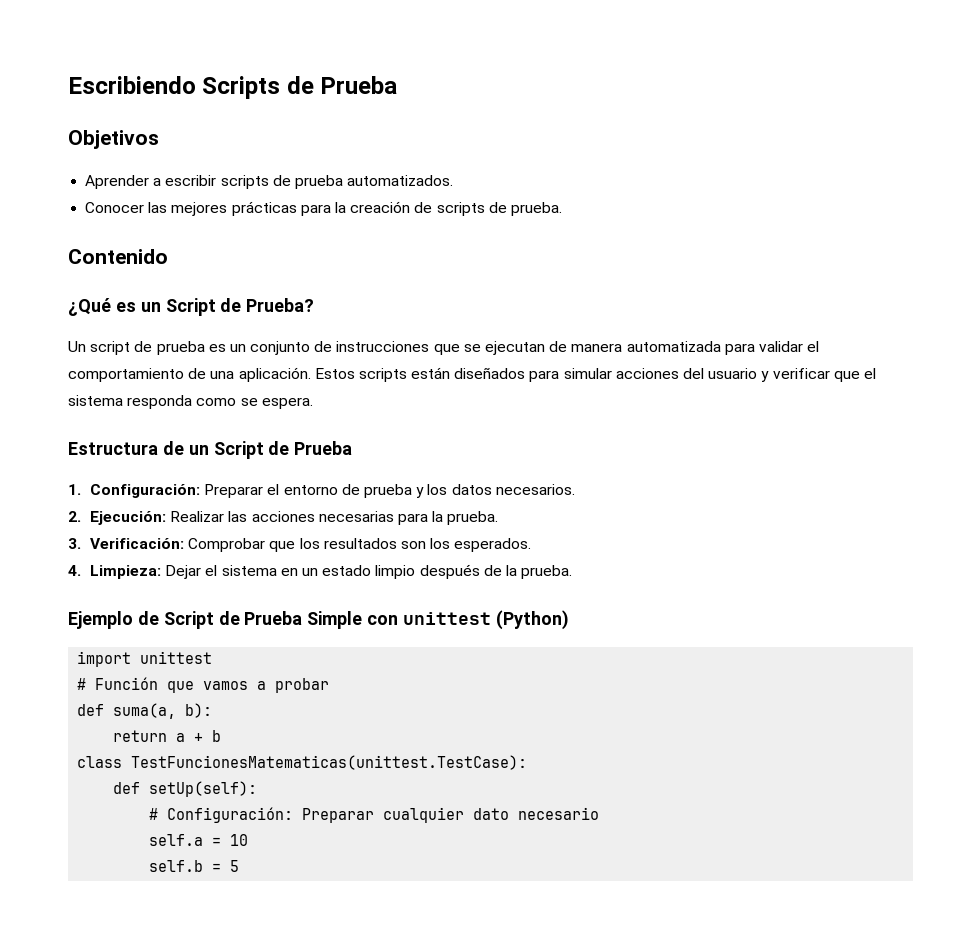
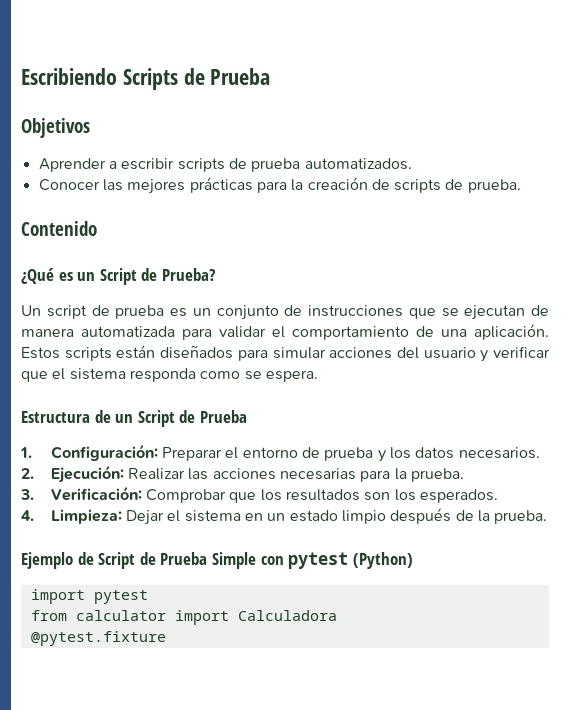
[403,612,492,625] unittest -> [288,552,349,569] pytest
[140,651,213,664] [77,677,330,693] [77,703,213,719] [113,730,222,742] [77,755,528,770] [113,781,258,797] [149,807,600,823] [149,834,249,846] [149,860,240,872] unittest // # Función que vamos a probar // def suma(a, b): // return a + b // class TestFuncionesMatematicas(unittest.TestCase): // def setUp(self): // # Configuración: Preparar cualquier dato necesario // self.a = 10 // self.b = 5 -> [93,590,148,604] [30,610,337,625] [30,631,166,646] pytest // from calculator import Calculadora // @pytest.fixture

